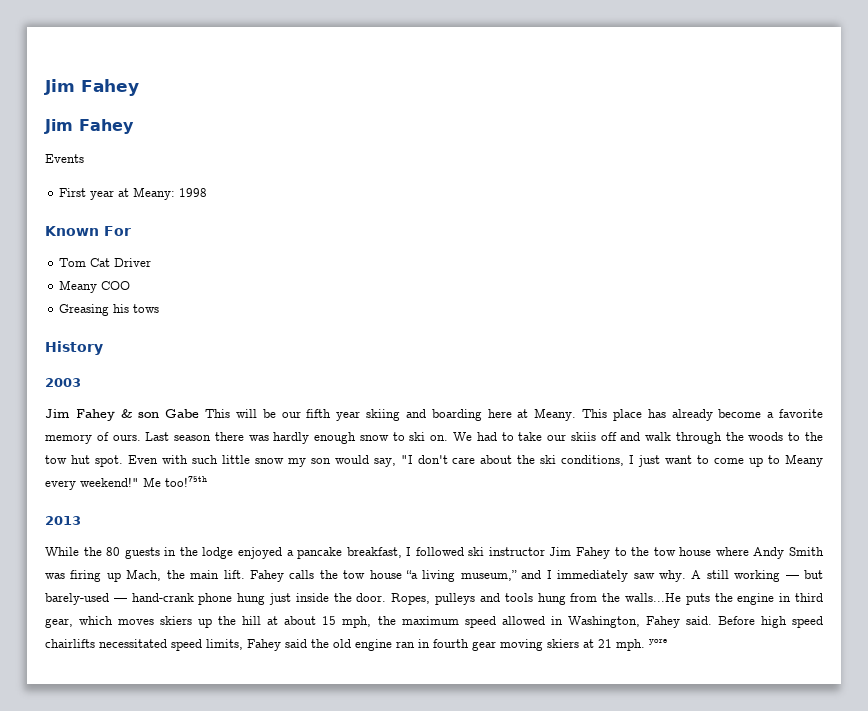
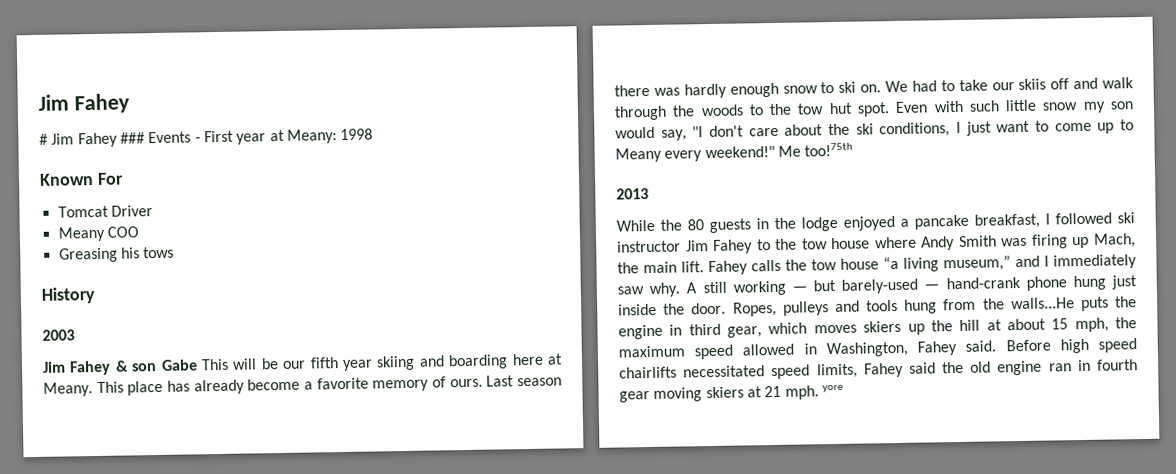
[44,79,139,96] [44,119,134,134] Jim Fahey // Jim Fahey // -> [38,93,130,114] [39,132,145,148] Jim Fahey // # Jim Fahey ###
(84, 158) // -> [194,137,201,143] -
[59,258,111,267] Tom Cat -> [57,205,109,218] Tomcat

